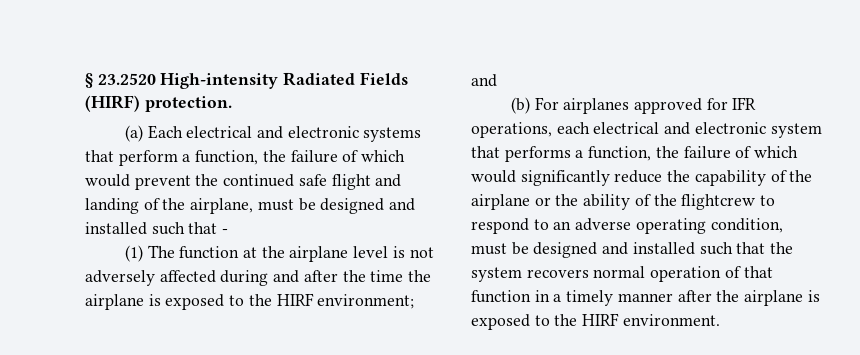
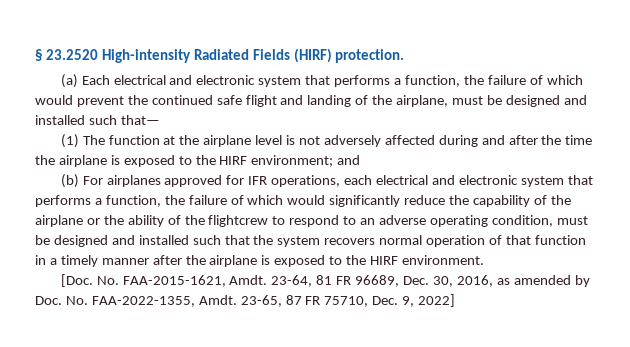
[363,127,422,142] [85,150,178,166] systems that perform -> [258,75,391,87] system that performs
[188,222,229,234] that - -> [120,115,160,125] that—
(720, 320) none -> [60,274,590,287] [35,294,456,307] // [Doc. No. FAA-2015-1621, Amdt. 23-64, 81 FR 96689, Dec. 30, 2016, as amended by Doc. No. FAA-2022-1355, Amdt. 23-65, 87 FR 75710, Dec. 9, 2022]

